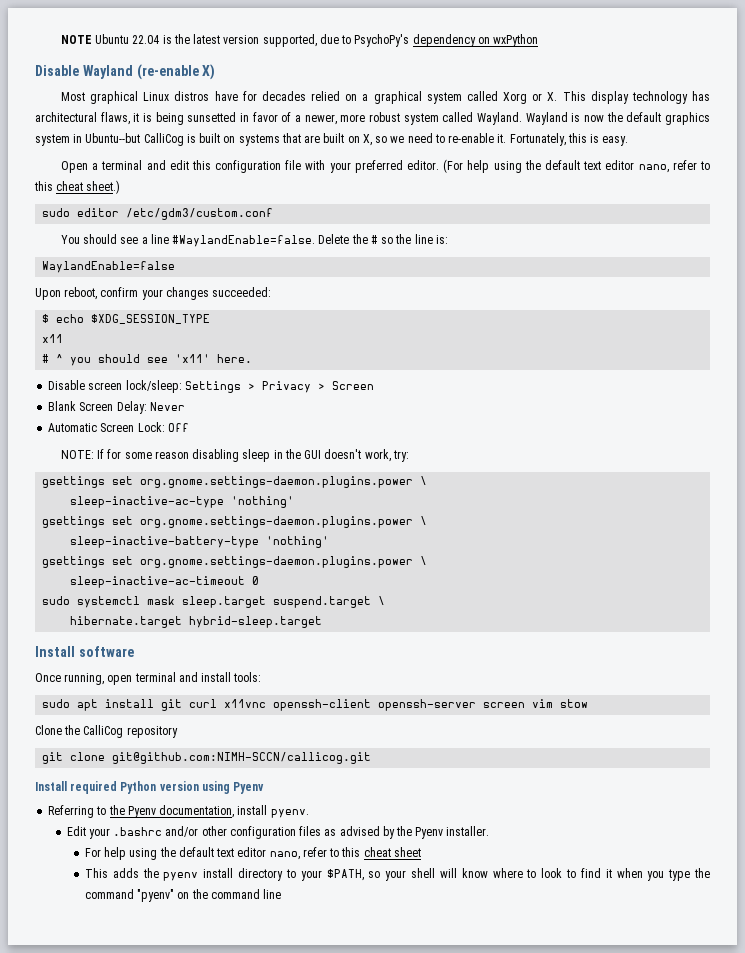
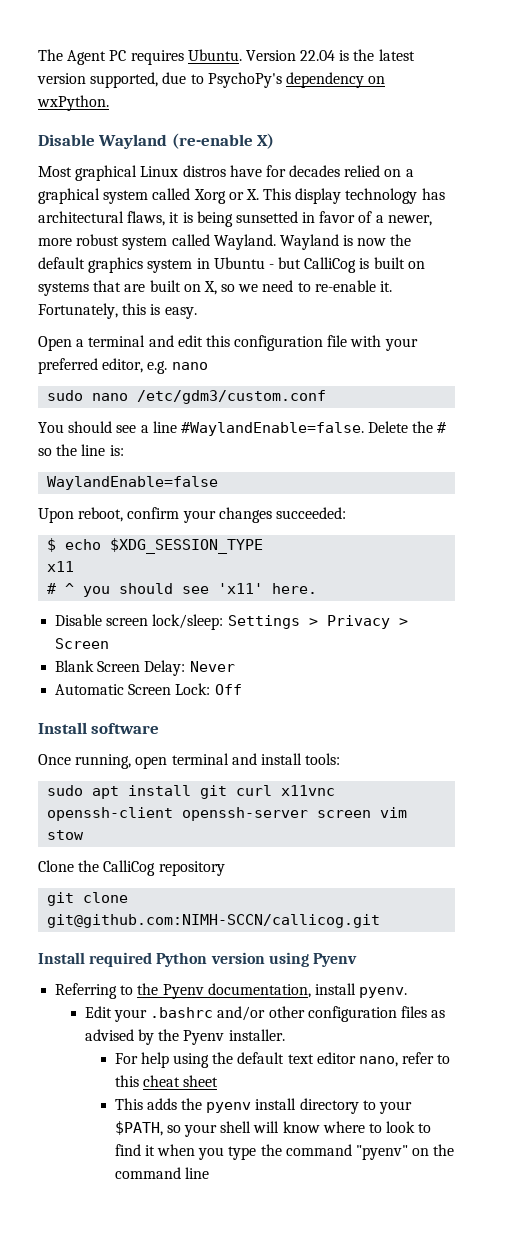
[60,34,130,44] NOTE Ubuntu -> [38,49,296,65] The Agent PC requires Ubuntu. Version
[493,34,539,47] wxPython -> [37,95,109,111] wxPython.
[85,133,141,143] Ubuntu--but -> [213,257,302,269] Ubuntu - but
[407,159,710,173] [34,180,121,194] [42,208,120,217] editor. (For help using the default text editor nano, refer to this cheat sheet.) // sudo editor -> [102,358,208,374] [47,390,129,401] editor, e.g. nano // sudo nano
[60,449,409,462] [42,476,428,488] [70,496,295,508] [42,516,428,528] [70,536,330,548] [42,556,428,568] [70,576,260,588] [42,596,386,608] [70,616,323,628] // NOTE: If for some reason disabling sleep in the GUI doesn't work, try: // gsettings set org.gnome.settings-daemon.plugins.power \ // sleep-inactive-ac-type 'nothing' // gsettings set org.gnome.settings-daemon.plugins.power \ // sleep-inactive-battery-type 'nothing' // gsettings set org.gnome.settings-daemon.plugins.power \ // sleep-inactive-ac-timeout 0 // sudo systemctl mask sleep.target suspend.target \ // hibernate.target hybrid-sleep.target -> (242, 689) none

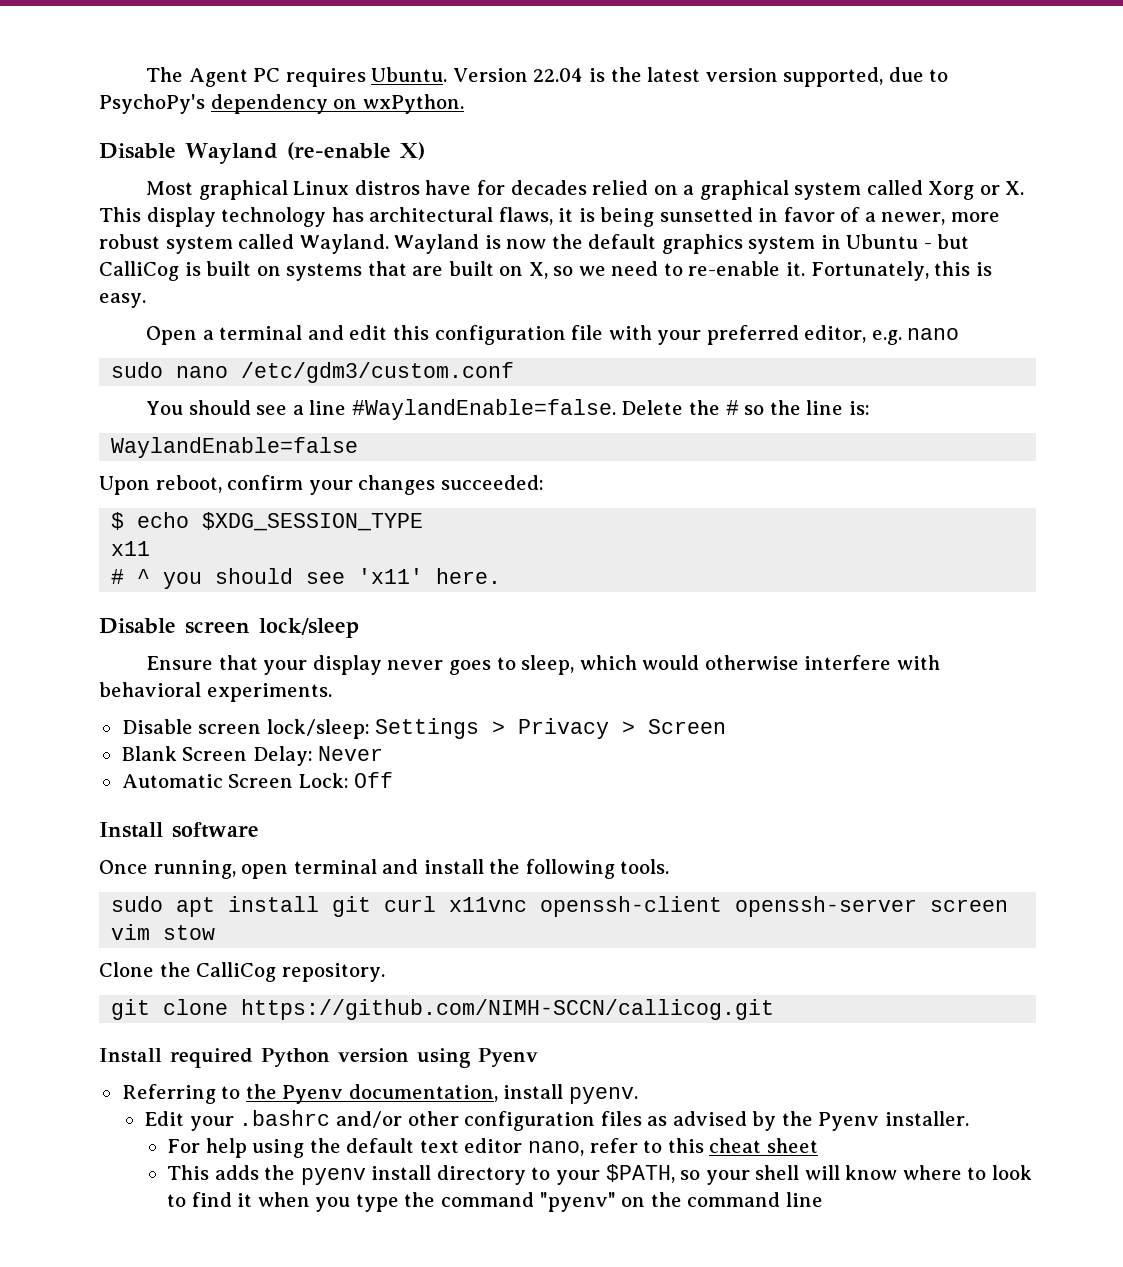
(318, 588) none -> [99,618,359,638] [146,655,940,675] [99,682,332,702] // Disable screen lock/sleep // Ensure that your display never goes to sleep, which would otherwise interfere with behavioral experiments.
[305,753,341,765] tools: -> [489,859,670,879] the following tools.
[158,861,225,876] repository -> [281,963,385,982] repository.
[47,914,381,928] git@github.com:NIMH-SCCN/callicog.git -> [241,999,775,1020] https://github.com/NIMH-SCCN/callicog.git

